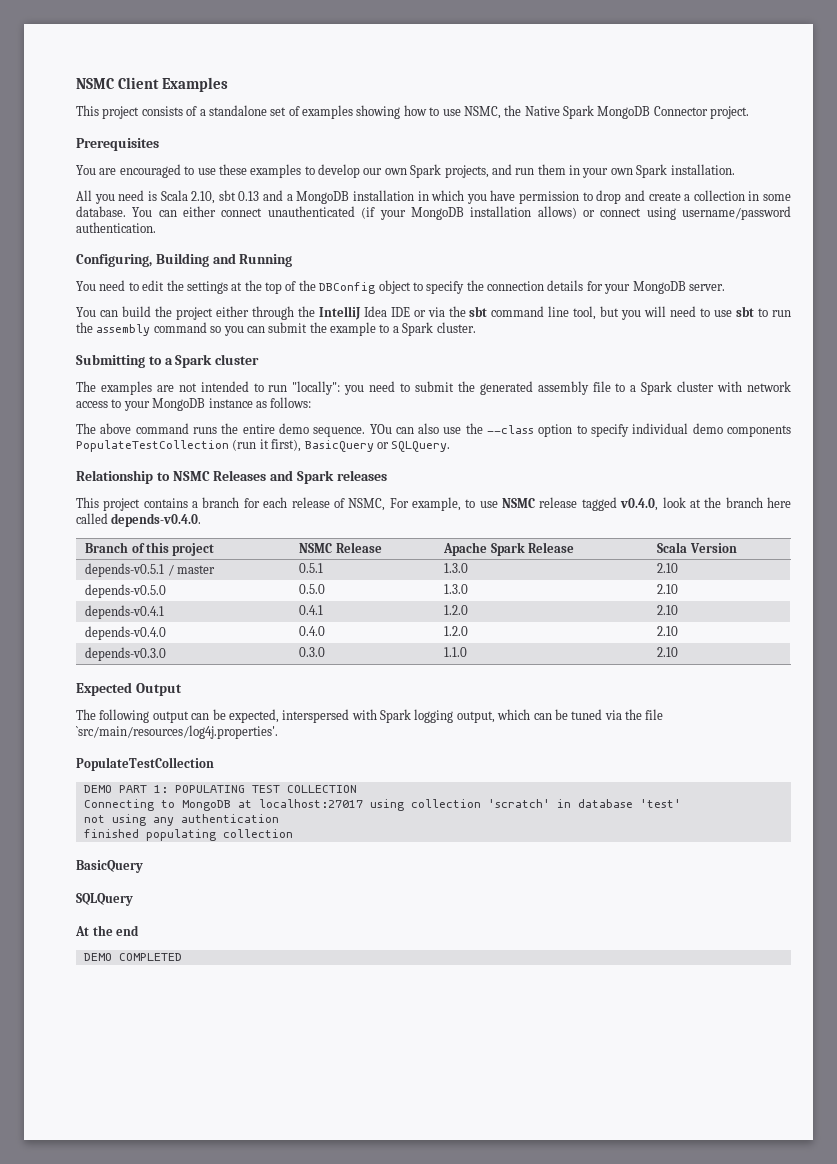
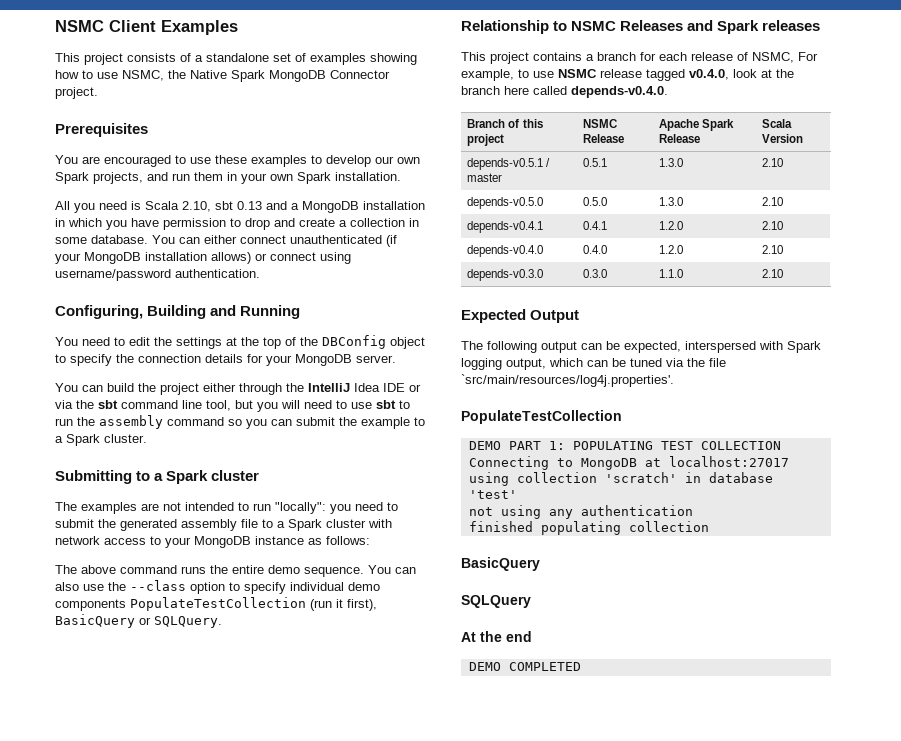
[369,424,392,434] YOu -> [368,565,391,574] You

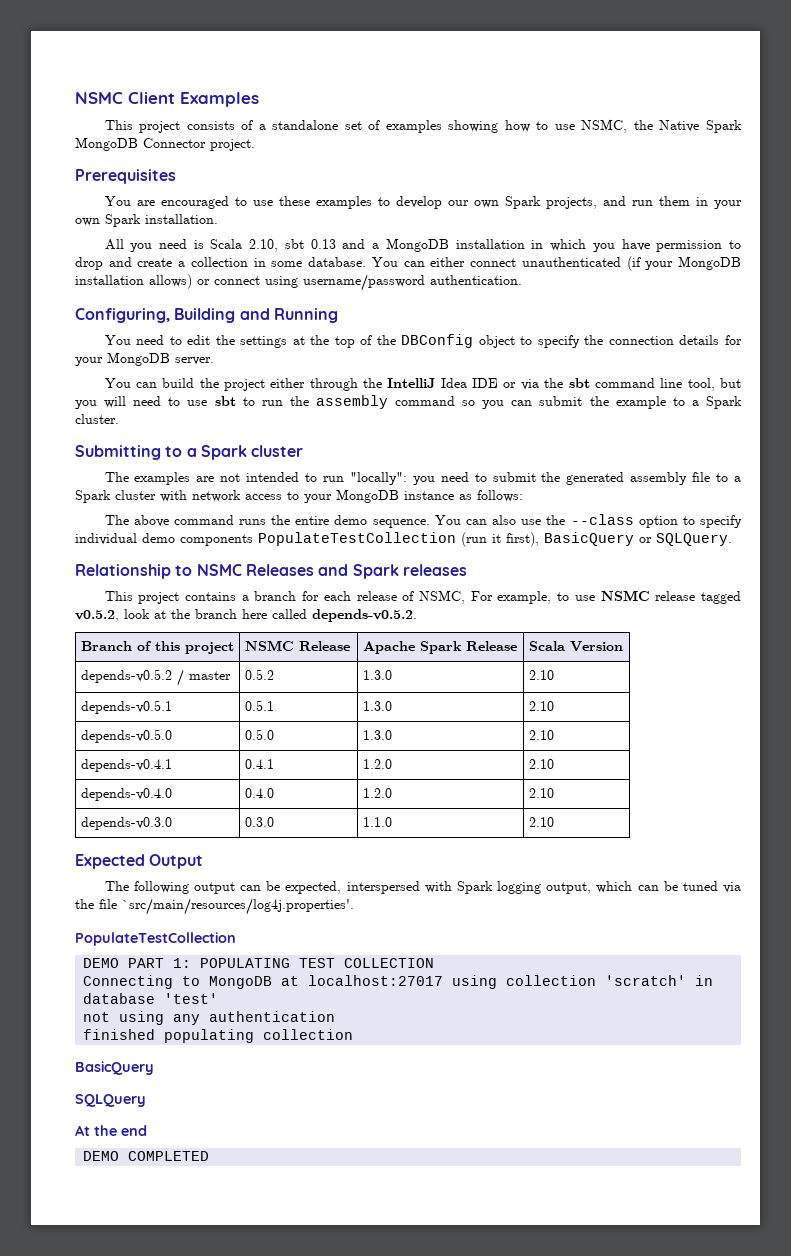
[689,69,729,80] v0.4.0, -> [75,610,119,622] v0.5.2,
[571,86,668,98] depends-v0.4.0. -> [312,609,417,622] depends-v0.5.2.
[467,158,544,170] depends-v0.5.1 -> [80,669,172,683] depends-v0.5.2
(503, 177) none -> [244,669,274,680] [362,670,392,680] [528,670,554,680] [80,700,172,714] | 0.5.2 | 1.3.0 | 2.10 // depends-v0.5.1

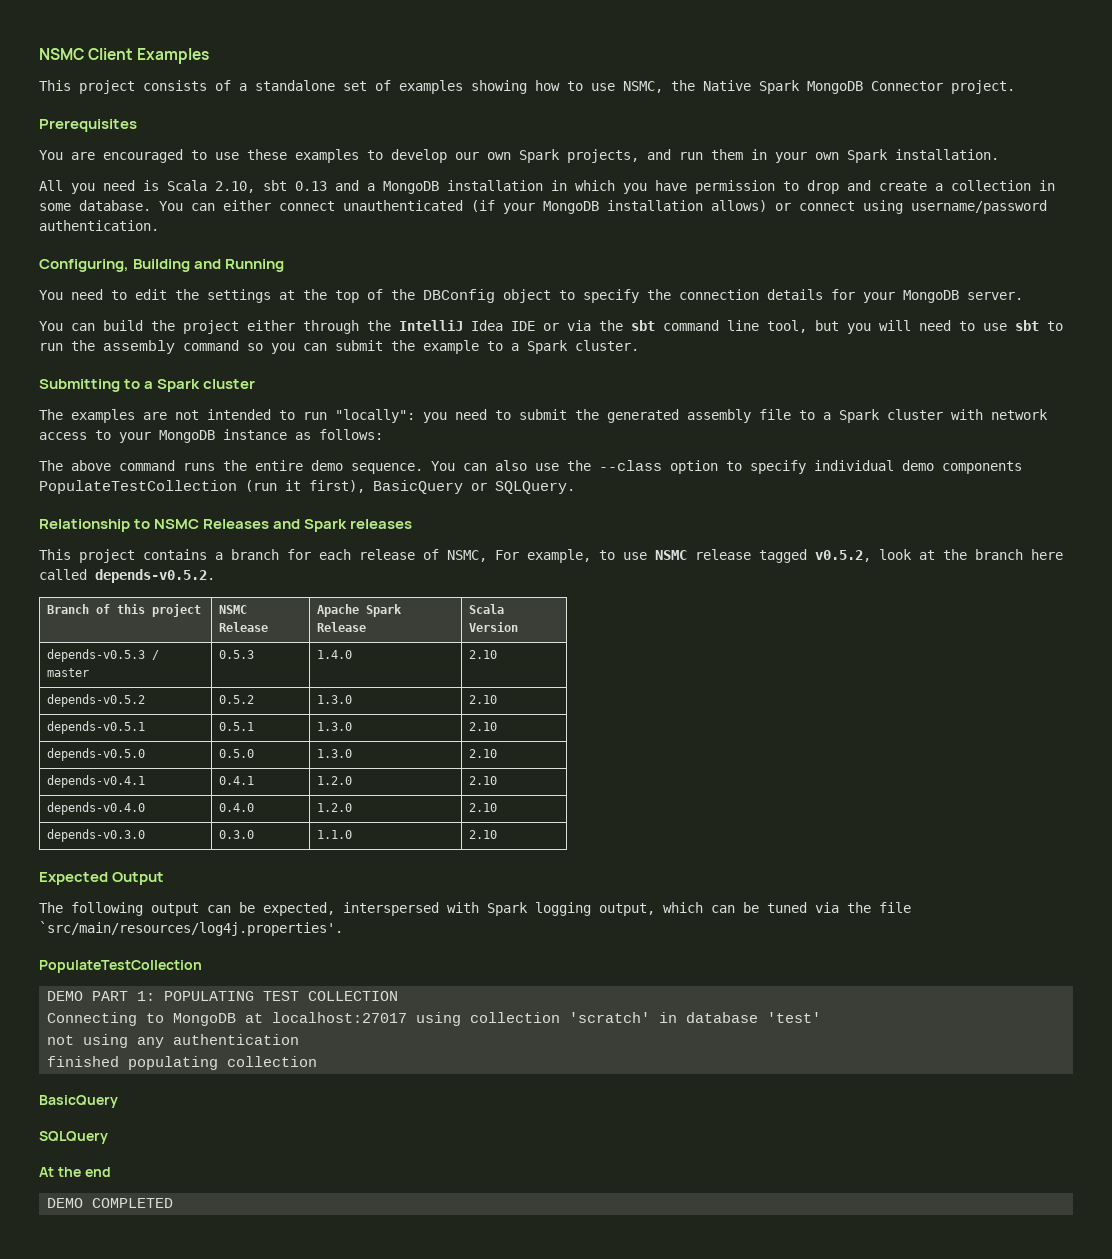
[80,669,172,683] depends-v0.5.2 -> [47,649,146,662] depends-v0.5.3
(231, 675) none -> [219,650,255,659] [317,650,353,659] [469,650,498,659] [47,694,146,707] | 0.5.3 | 1.4.0 | 2.10 // depends-v0.5.2

